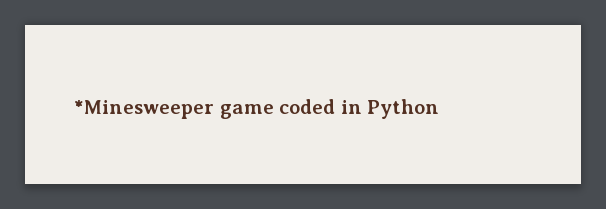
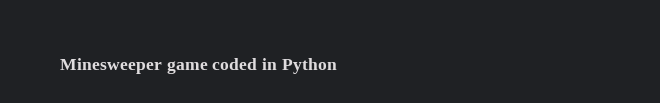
[74,100,214,119] *Minesweeper -> [60,58,162,74] Minesweeper

